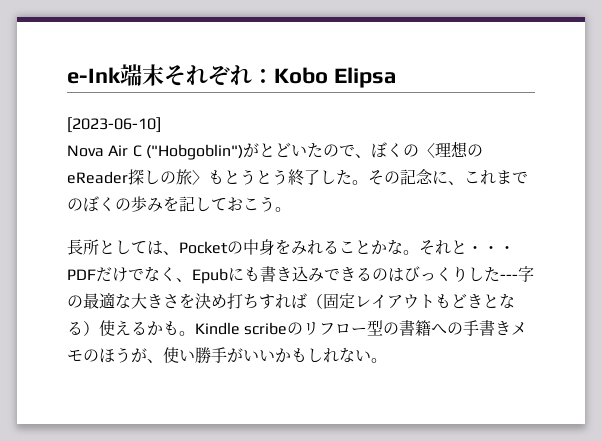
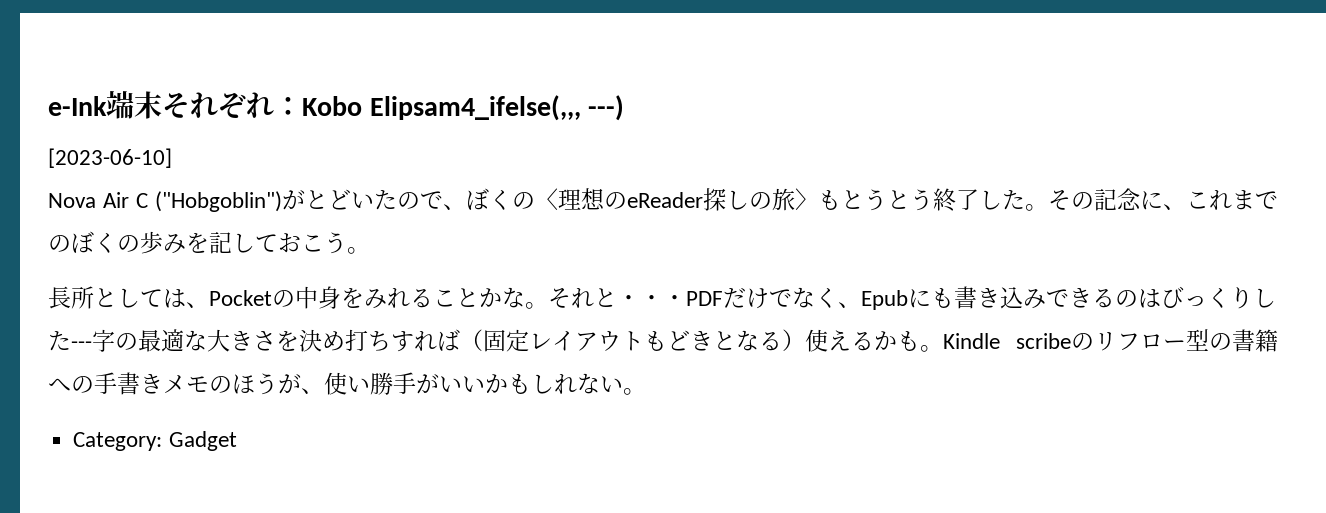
[333,67,396,88] Elipsa -> [369,95,625,121] Elipsam4_ifelse(,,, ---)
(387, 360) none -> [73,431,237,451] // Category: Gadget

